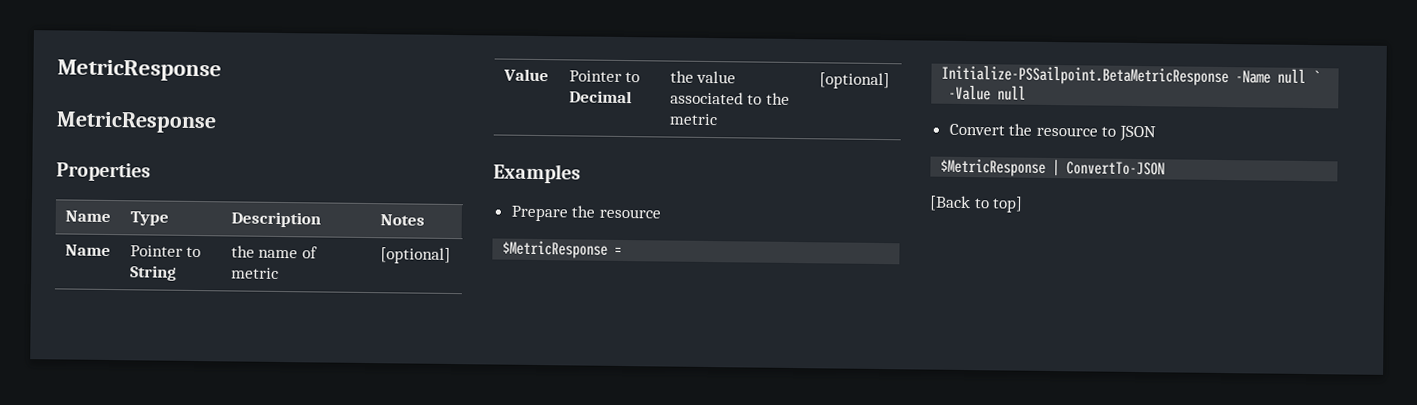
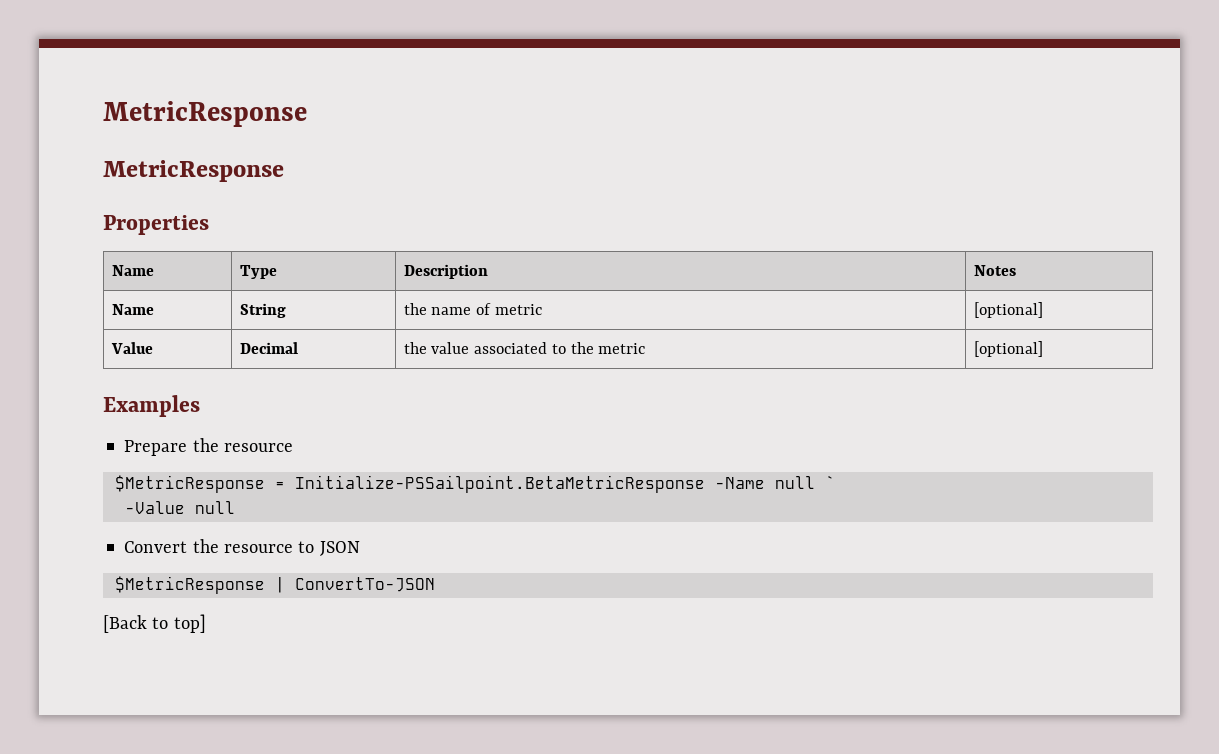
[129,245,202,258] Pointer to -> (154, 309) none
[568,70,641,83] Pointer to -> (153, 348) none

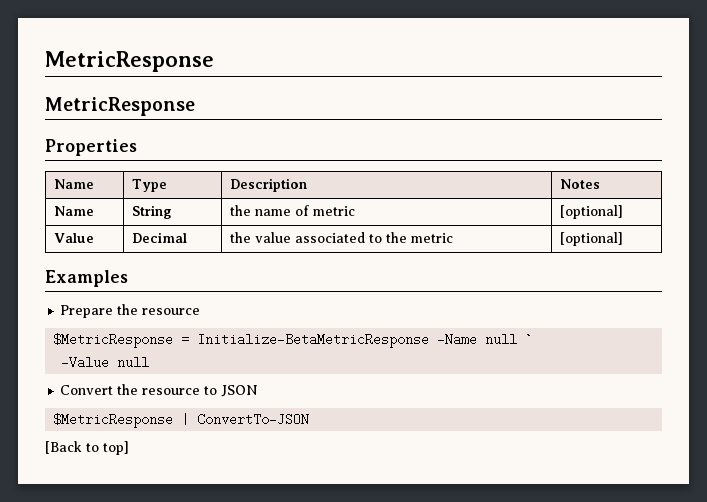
[294,475,705,493] Initialize-PSSailpoint.BetaMetricResponse -> [197,333,430,348] Initialize-BetaMetricResponse

